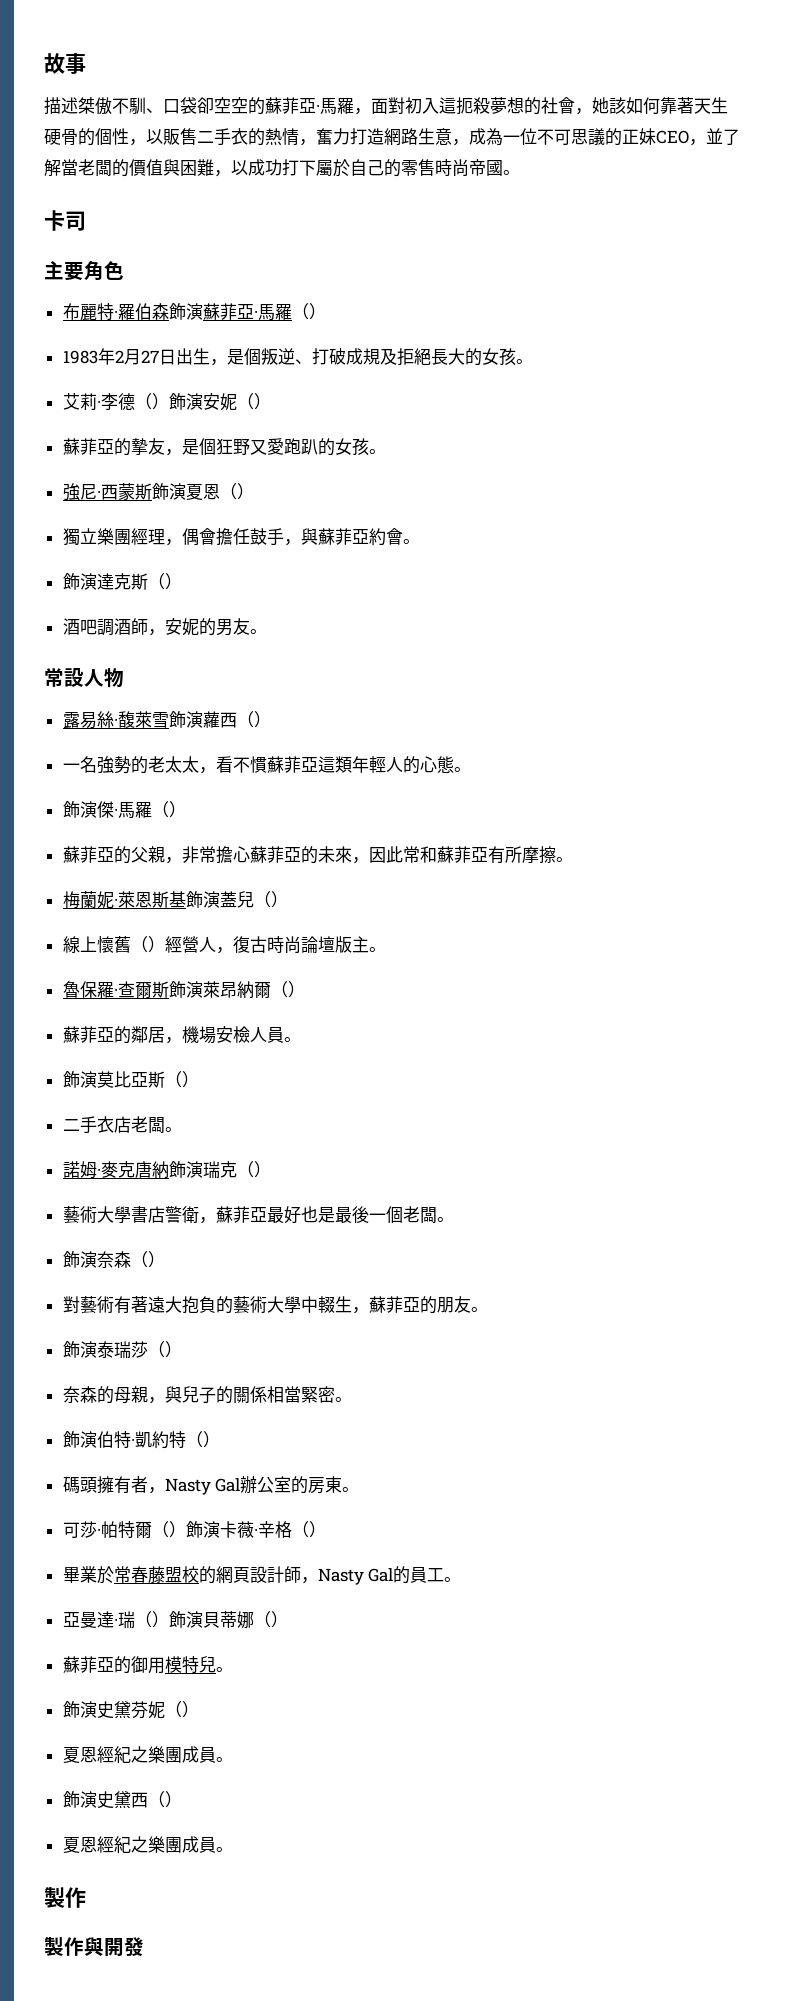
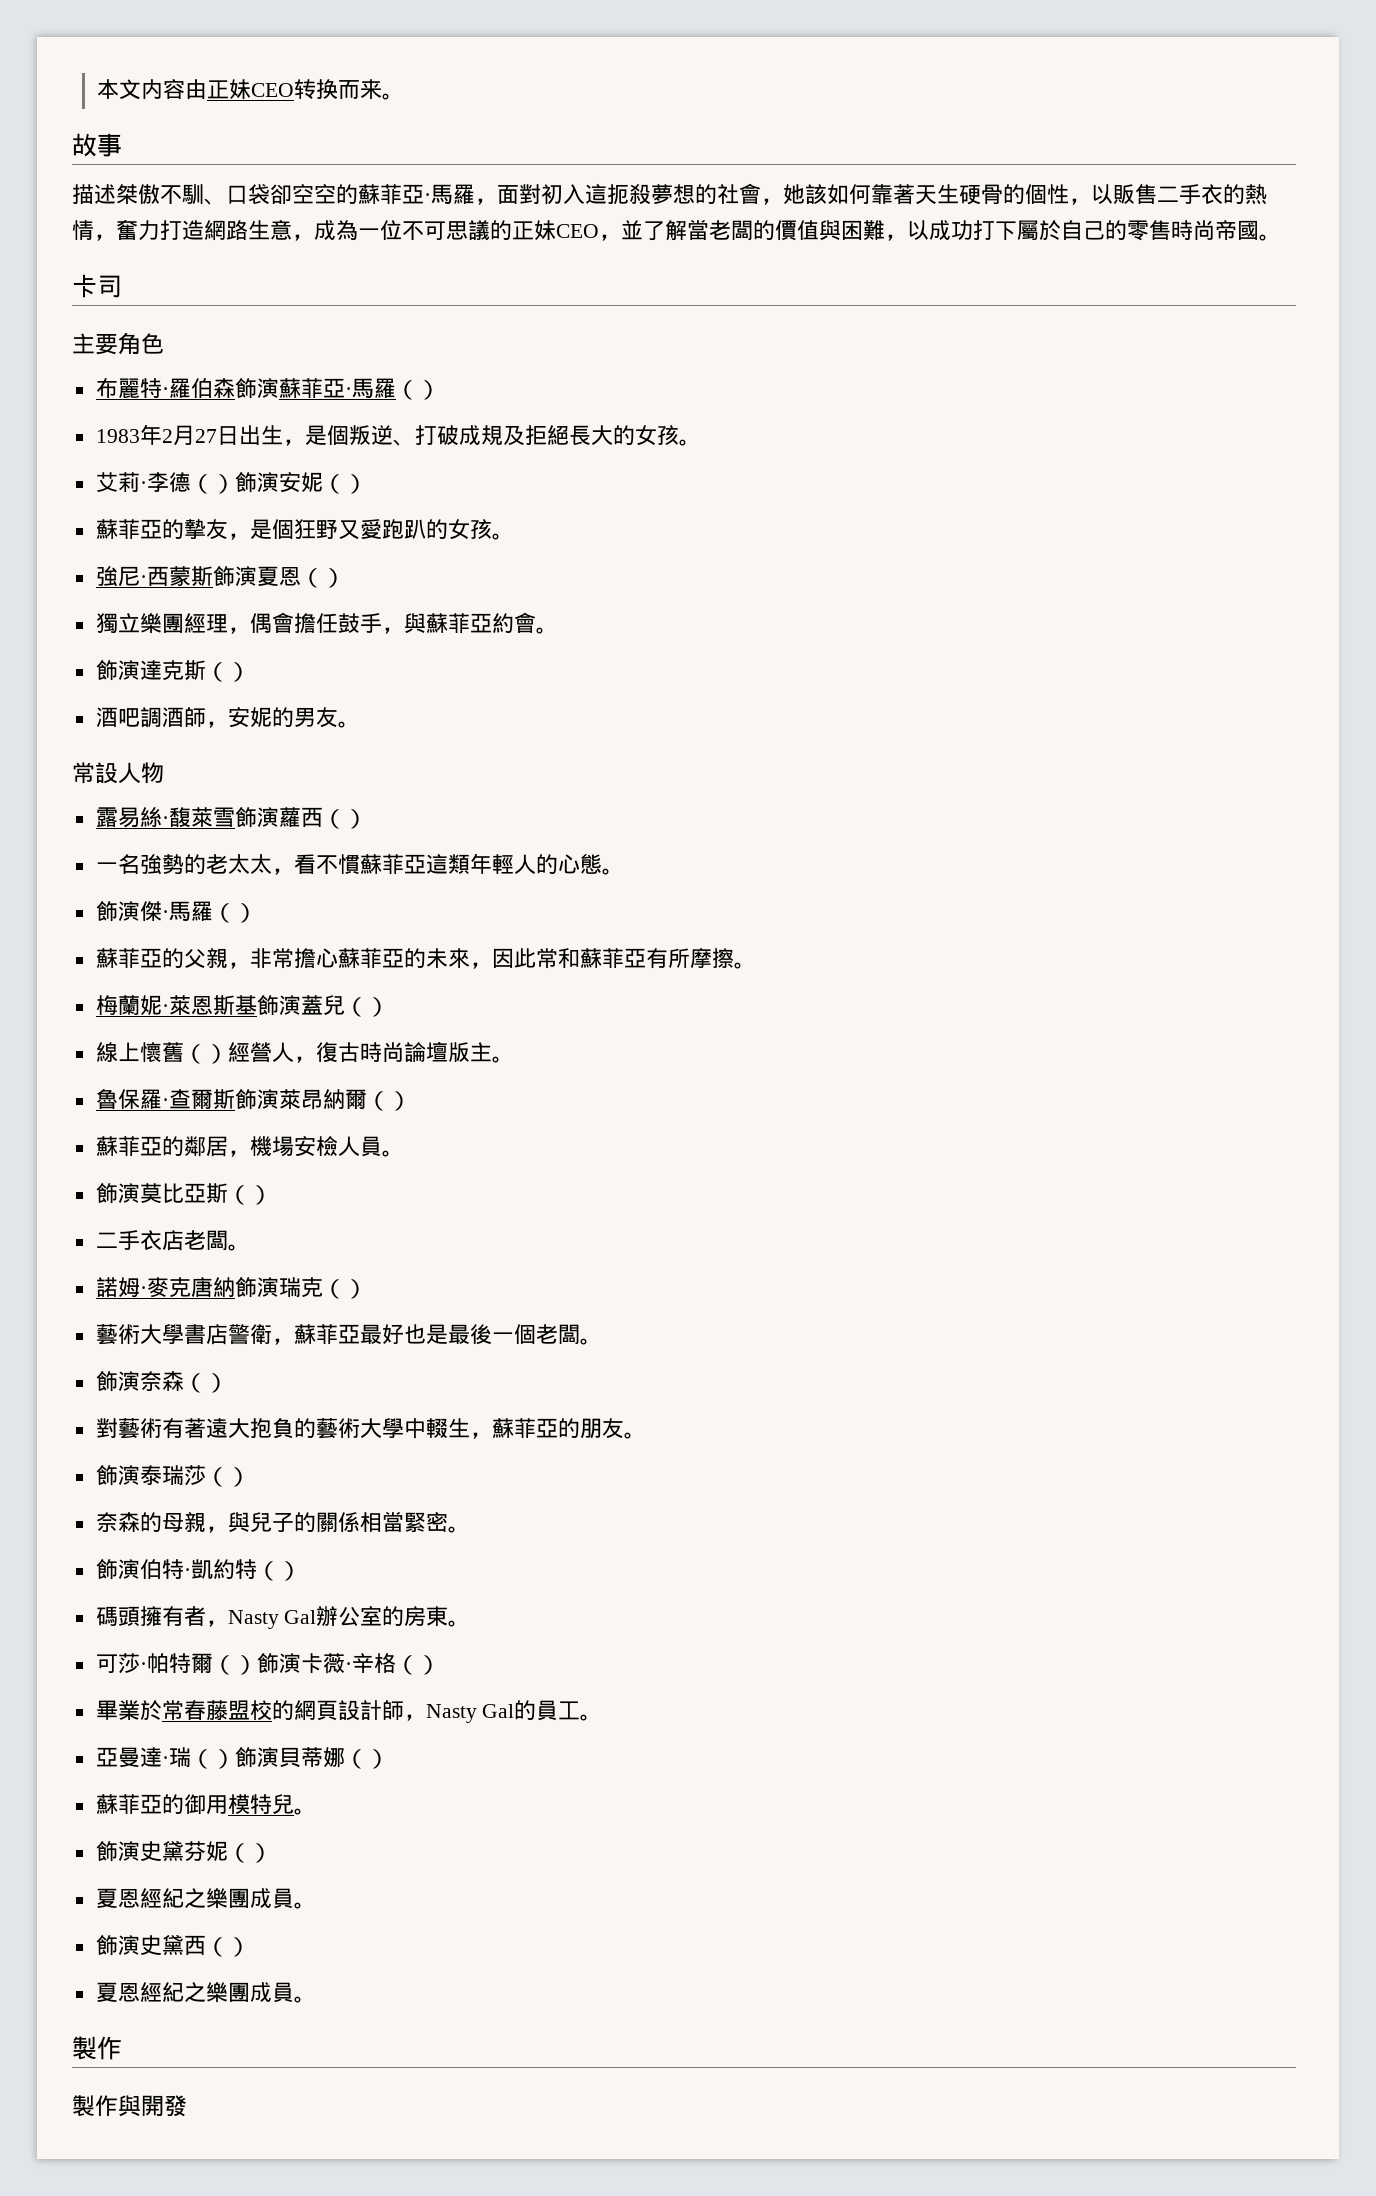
(44, 63) none -> [96,79,404,100] 本文内容由正妹CEO转换而来。 //

